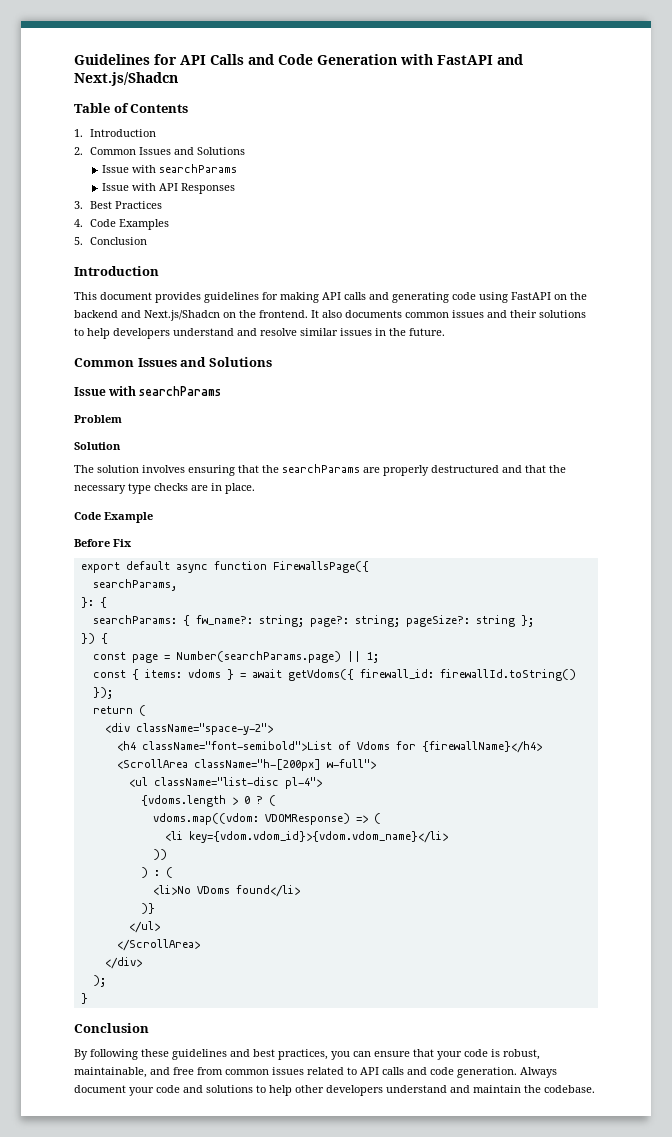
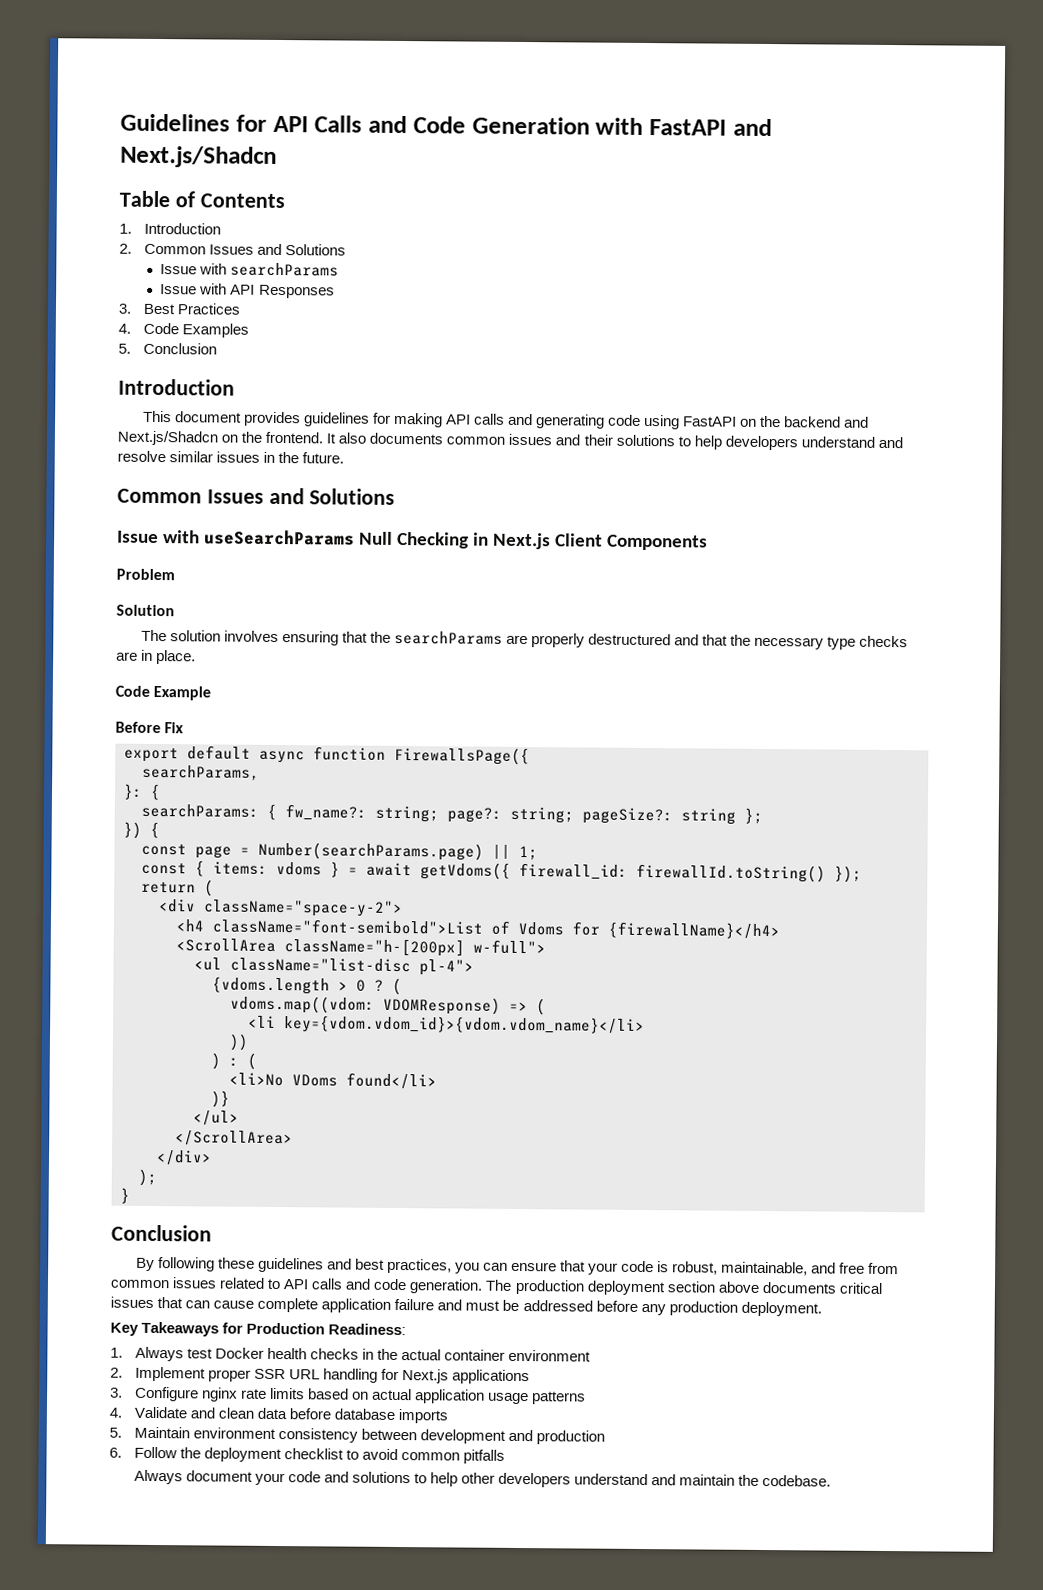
[139,386,222,396] searchParams -> [203,529,708,551] useSearchParams Null Checking in Next.js Client Components
(517, 1072) none -> [485,1279,883,1296] [110,1296,822,1317] [110,1321,407,1337] [110,1346,592,1362] [110,1366,531,1385] [110,1386,587,1405] [109,1406,449,1424] [109,1426,606,1445] [109,1446,506,1464] The production deployment section above documents critical issues that can cause complete application failure and must be addressed before any production deployment. // Key Takeaways for Production Readiness: // 1. Always test Docker health checks in the actual container environment // 2. Implement proper SSR URL handling for Next.js applications // 3. Configure nginx rate limits based on actual application usage patterns // 4. Validate and clean data before database imports // 5. Maintain environment consistency between development and production // 6. Follow the deployment checklist to avoid common pitfalls //

